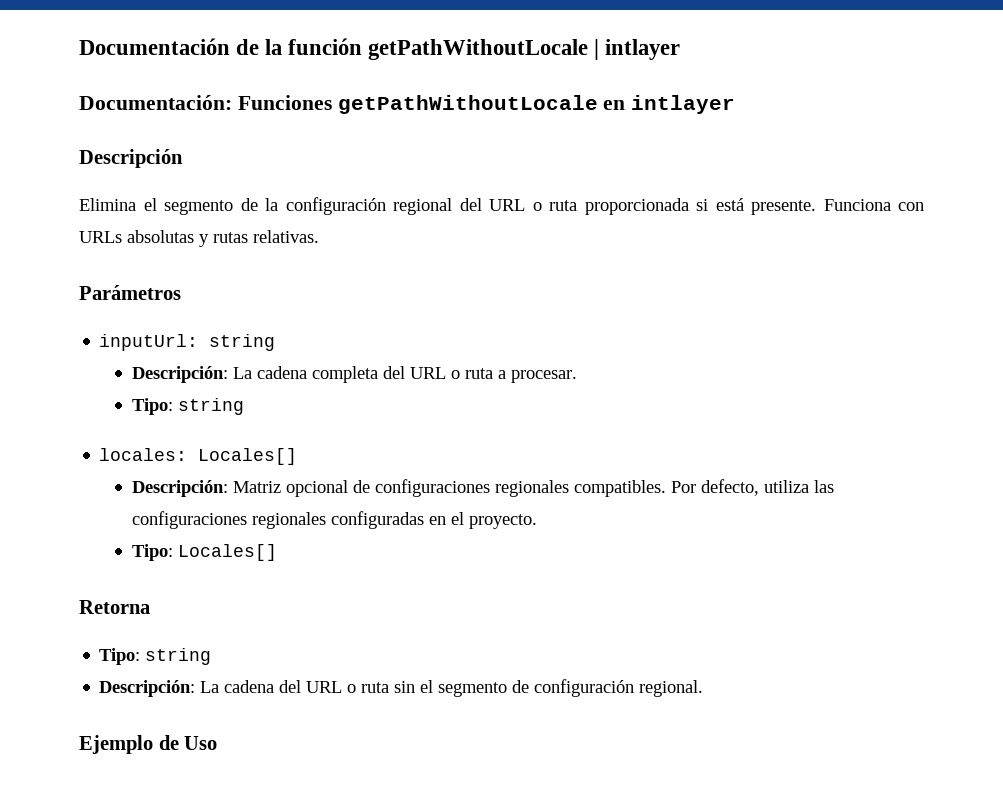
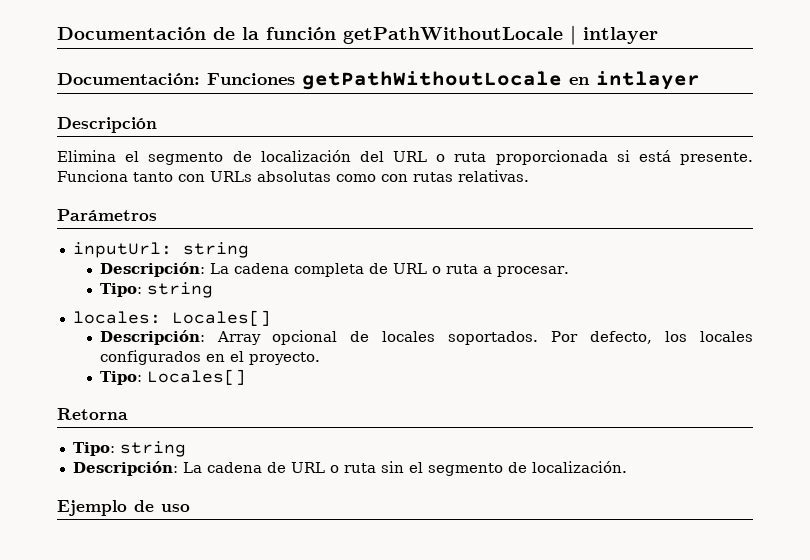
[265,197,452,215] la configuración regional -> [260,150,351,162] localización
(891, 205) none -> [133,172,173,182] tanto
[199,234,209,247] y -> [336,174,408,182] como con
[382,366,405,379] del -> [368,263,388,274] de
[232,481,281,493] Matriz -> [216,331,261,345] Array
[374,479,834,497] [131,511,424,529] configuraciones regionales compatibles. Por defecto, utiliza las configuraciones regionales configuradas -> [382,331,753,345] [99,350,201,365] locales soportados. Por defecto, los locales configurados
[279,680,302,693] del -> [266,462,286,473] de
[534,679,704,697] configuración regional. -> [531,461,627,473] localización.
[184,736,218,750] Uso -> [161,504,190,512] uso

